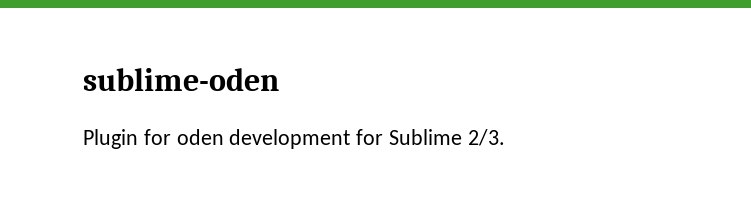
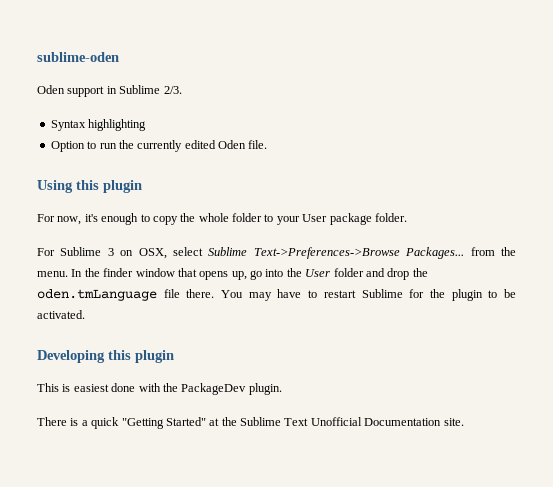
[83,129,505,149] Plugin for oden development for Sublime 2/3. -> [37,85,182,97] [50,119,147,131] [50,140,268,152] [37,180,142,193] [37,213,407,225] [37,247,516,259] [37,268,428,280] [37,289,516,301] [37,310,85,319] [37,350,174,363] [37,383,282,395] [37,417,464,429] Oden support in Sublime 2/3. // Syntax highlighting // Option to run the currently edited Oden file. // Using this plugin // For now, it's enough to copy the whole folder to your User package folder. // For Sublime 3 on OSX, select Sublime Text->Preferences->Browse Packages... from the menu. In the finder window that opens up, go into the User folder and drop the oden.tmLanguage file there. You may have to restart Sublime for the plugin to be activated. // Developing this plugin // This is easiest done with the PackageDev plugin. // There is a quick "Getting Started" at the Sublime Text Unofficial Documentation site.

